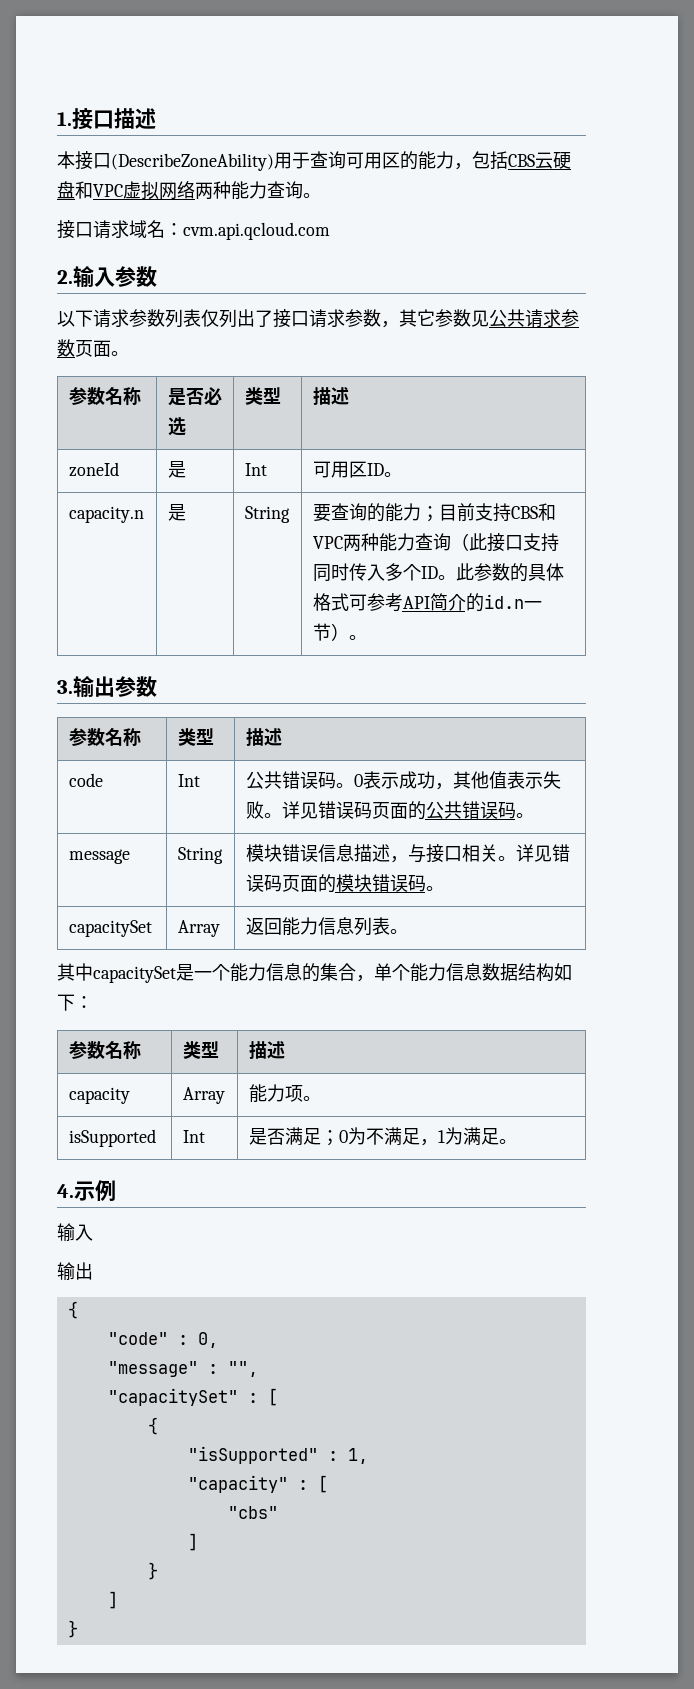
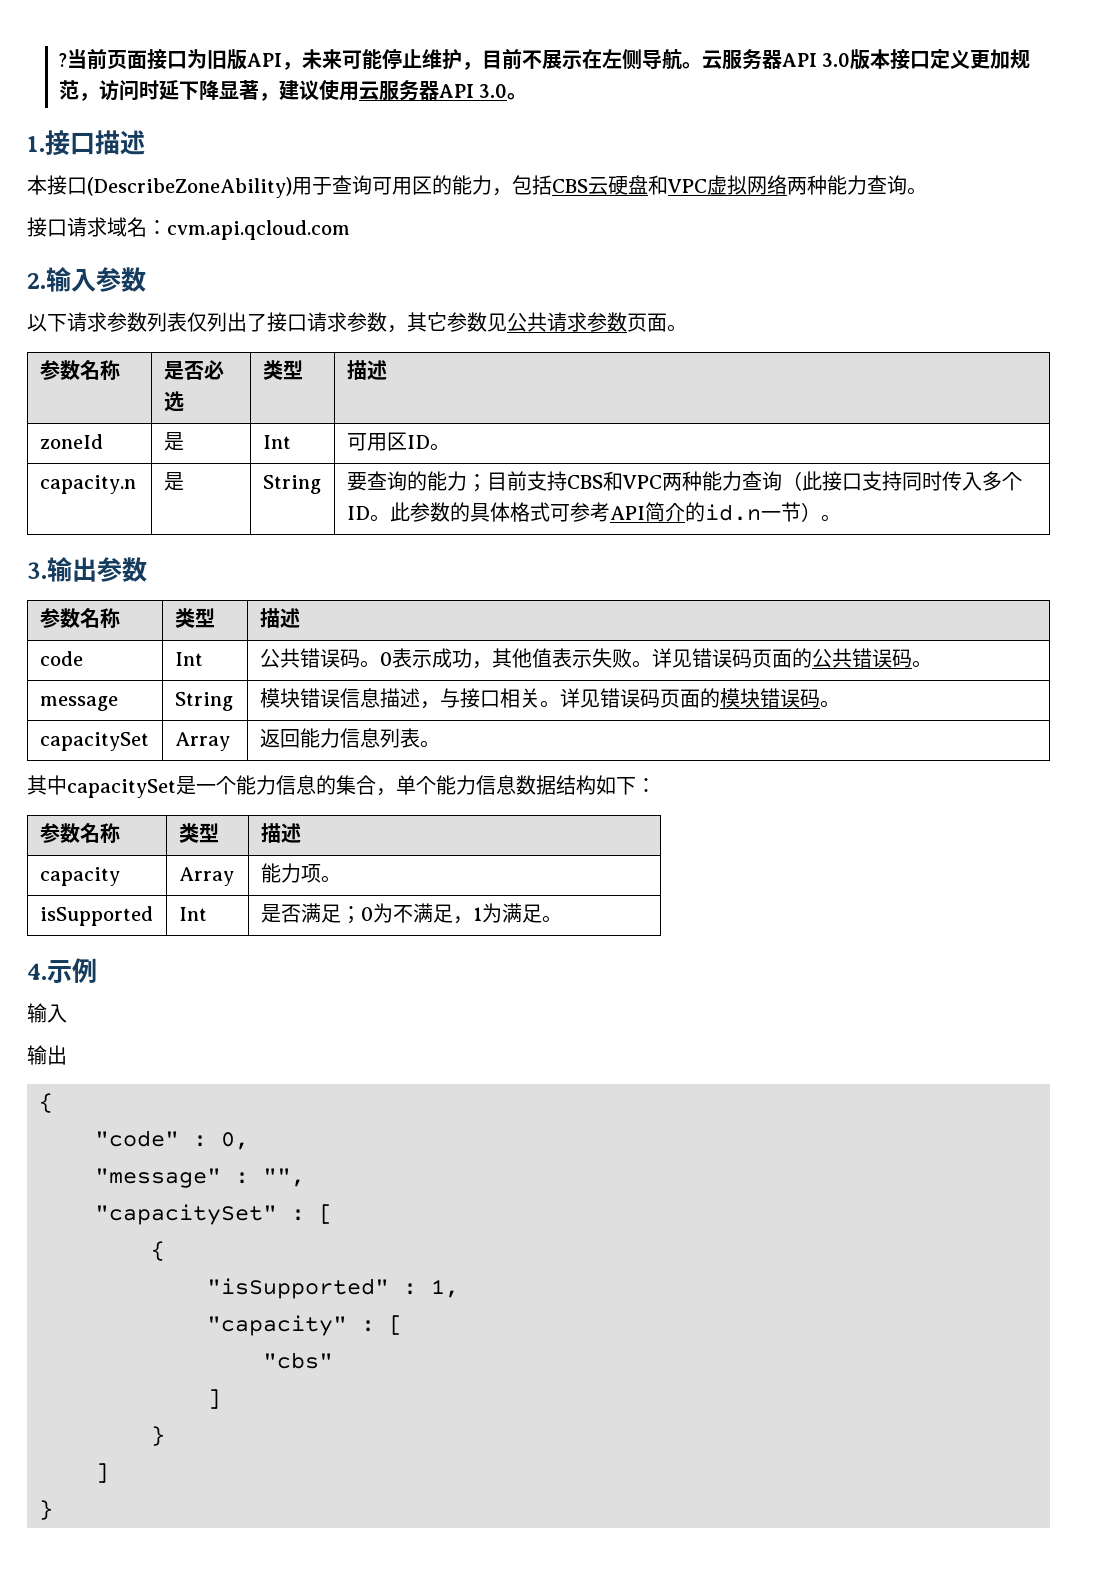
(57, 119) none -> [58,49,1031,70] [58,80,528,101] ?当前页面接口为旧版API，未来可能停止维护，目前不展示在左侧导航。云服务器API 3.0版本接口定义更加规范，访问时延下降显著，建议使用云服务器API 3.0。 //

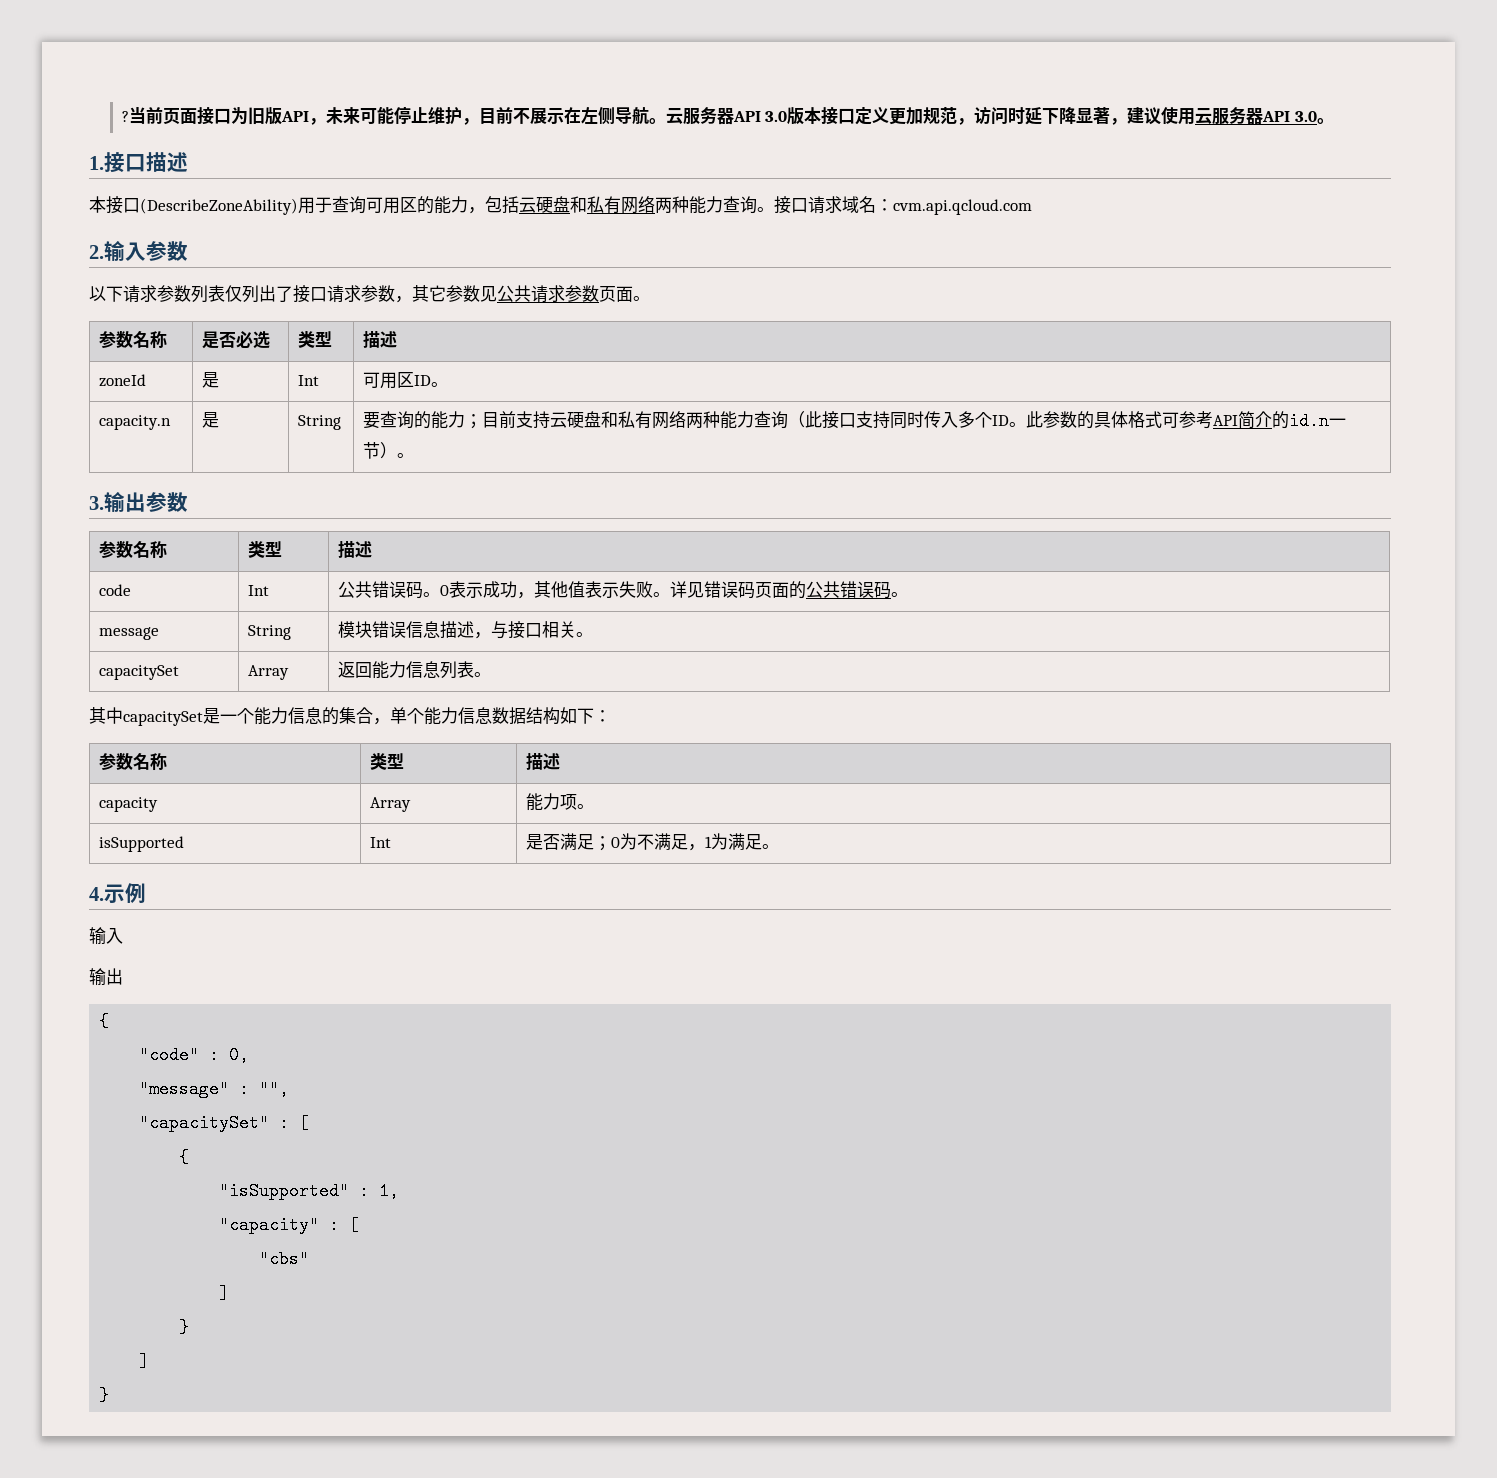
[552,175,747,195] CBS云硬盘和VPC虚拟 -> [519,196,621,214] 云硬盘和私有
(927, 191) // -> (774, 209) none
[566,471,662,491] CBS和VPC -> [550,411,687,429] 云硬盘和私有网络
[559,688,840,708] 详见错误码页面的模块错误码。 -> (594, 634) none

